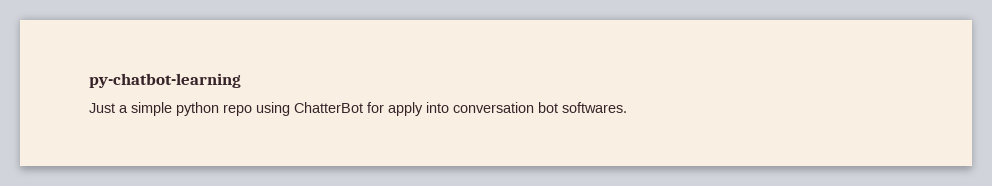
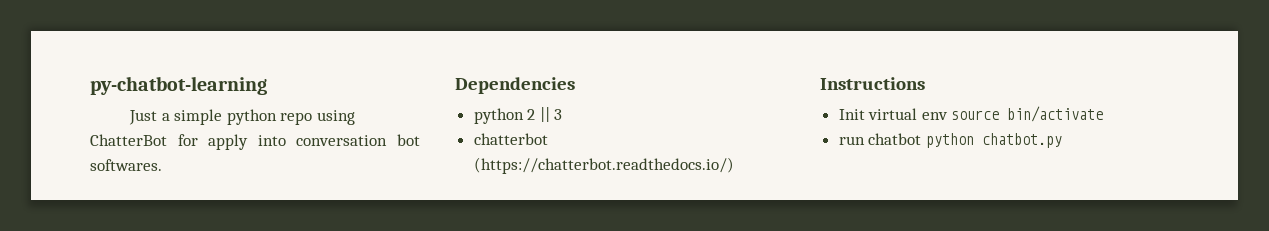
(627, 107) none -> [455,77,575,94] [473,107,563,124] [473,133,548,145] [473,157,734,174] [820,77,925,90] [838,106,1104,122] [838,133,1062,148] // Dependencies // python 2 || 3 // chatterbot (https://chatterbot.readthedocs.io/) // Instructions // Init virtual env source bin/activate // run chatbot python chatbot.py

